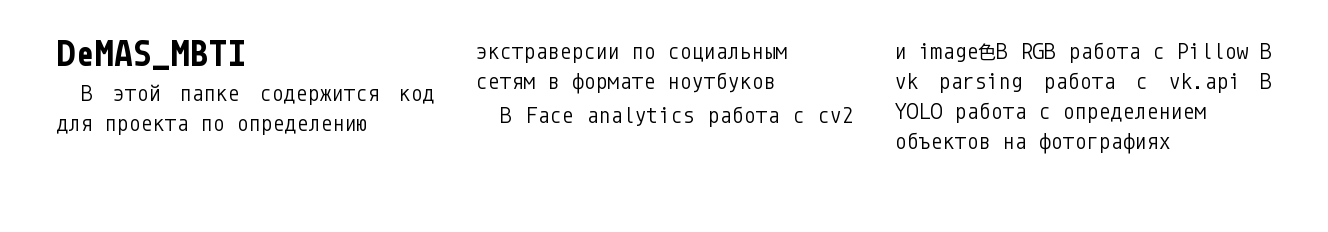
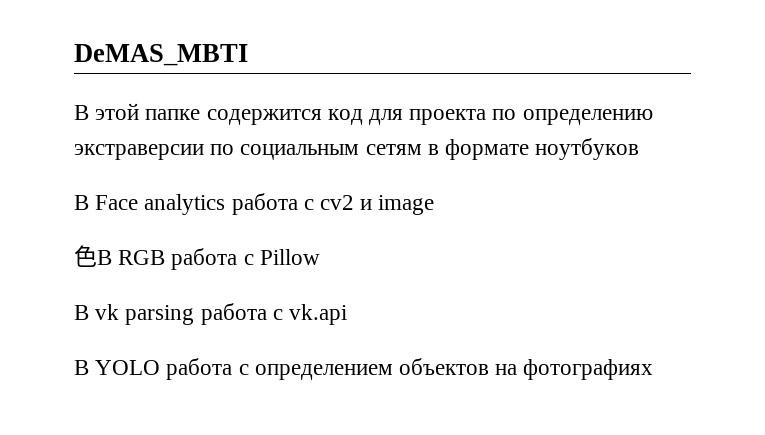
(978, 52) none -> (435, 205) //
(1248, 51) none -> (320, 257) //
(1240, 83) none -> (348, 314) //

